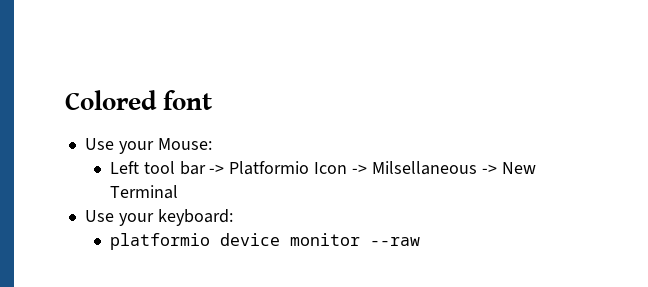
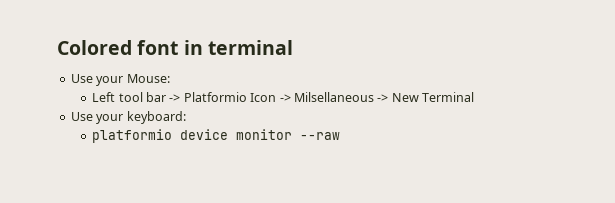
(213, 100) none -> [183,40,293,55] in terminal

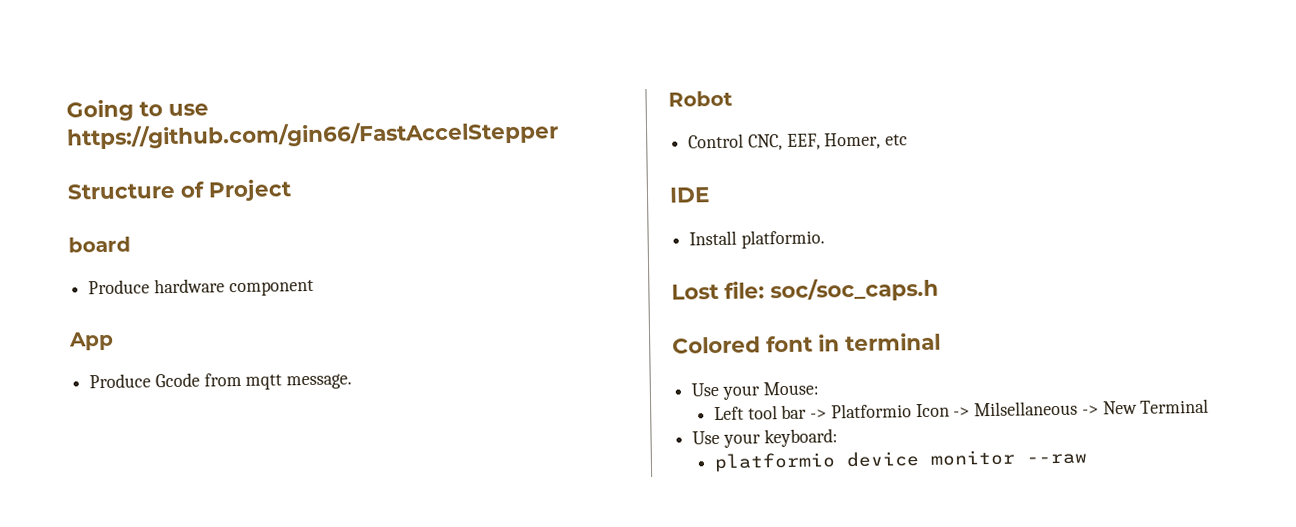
(57, 47) none -> [66,99,209,122] [66,119,559,150] [67,179,292,202] [68,236,131,253] [88,278,314,297] [68,331,114,351] [89,372,353,390] [668,90,733,107] [688,132,909,151] [669,187,710,203] [689,229,825,249] [671,276,939,303] Going to use https://github.com/gin66/FastAccelStepper // Structure of Project // board // Produce hardware component // App // Produce Gcode from mqtt message. // Robot // Control CNC, EEF, Homer, etc // IDE // Install platformio. // Lost file: soc/soc_caps.h //

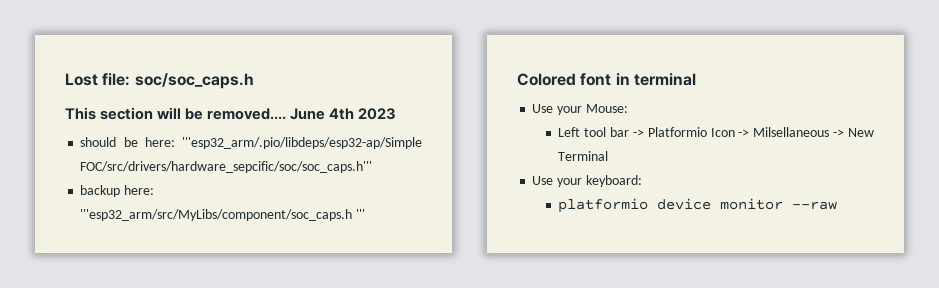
[66,99,209,122] [66,119,559,150] [67,179,292,202] [68,236,131,253] [88,278,314,297] [68,331,114,351] [89,372,353,390] [668,90,733,107] [688,132,909,151] [669,187,710,203] [689,229,825,249] [671,276,939,303] Going to use https://github.com/gin66/FastAccelStepper // Structure of Project // board // Produce hardware component // App // Produce Gcode from mqtt message. // Robot // Control CNC, EEF, Homer, etc // IDE // Install platformio. // Lost file: soc/soc_caps.h -> [65,73,254,89] [65,107,397,120] [80,137,422,149] [80,161,373,173] [80,185,155,197] [80,209,366,221] Lost file: soc/soc_caps.h // This section will be removed.... June 4th 2023 // should be here: '''esp32_arm/.pio/libdeps/esp32-ap/Simple FOC/src/drivers/hardware_sepcific/soc/soc_caps.h''' // backup here: '''esp32_arm/src/MyLibs/component/soc_caps.h '''

